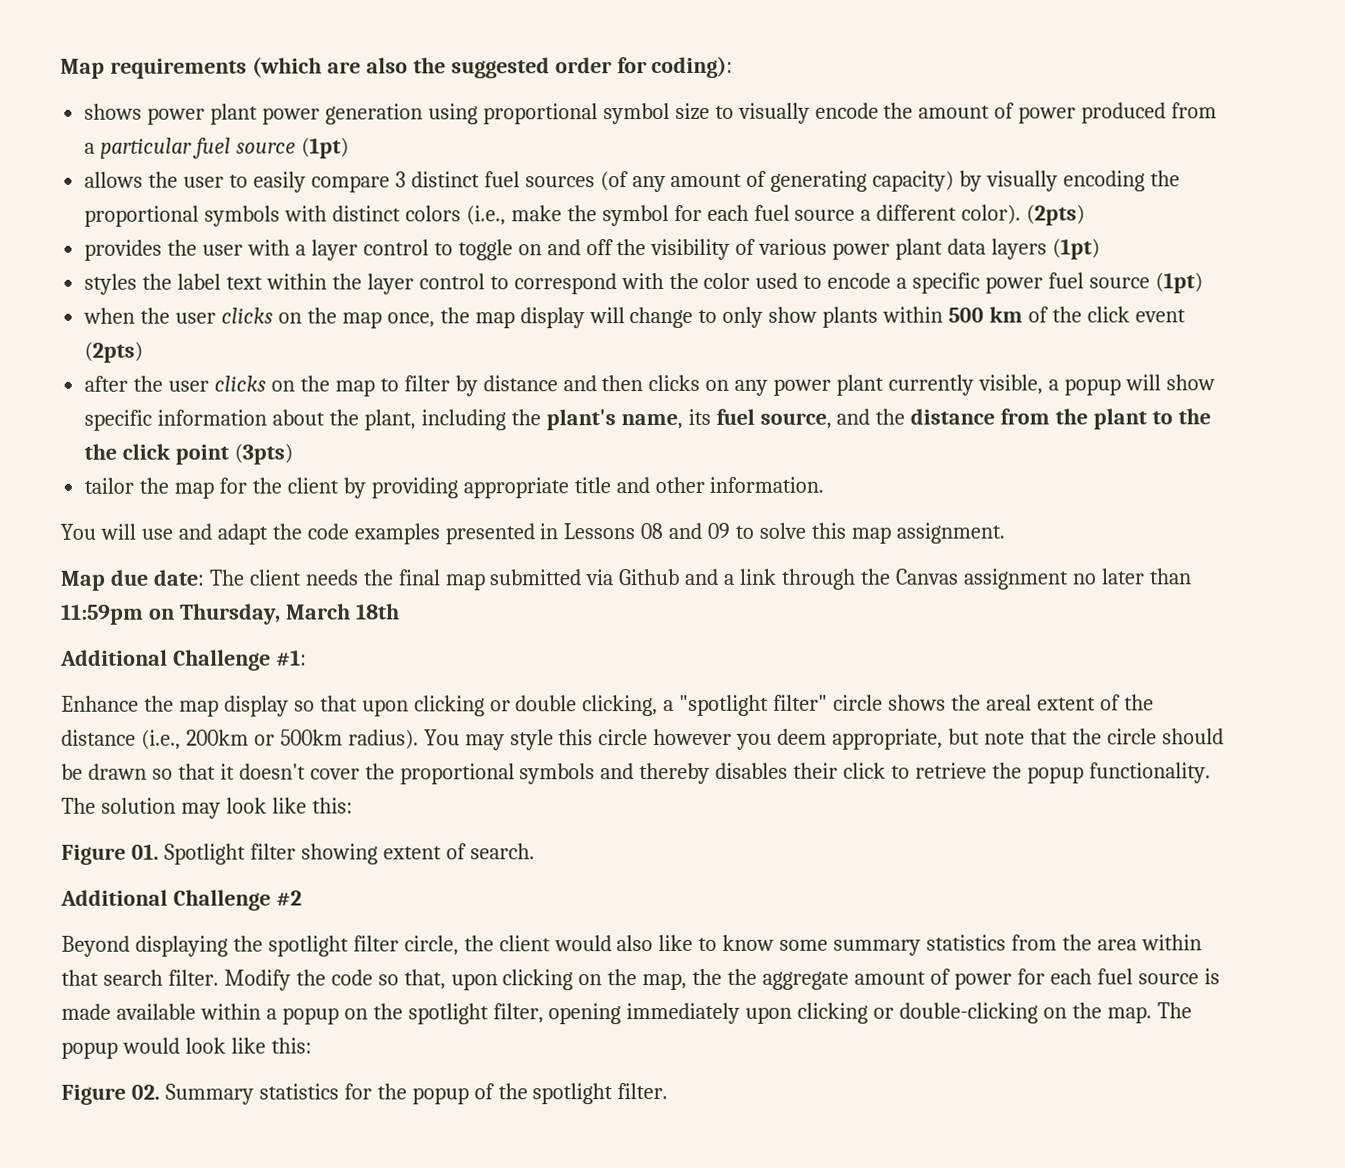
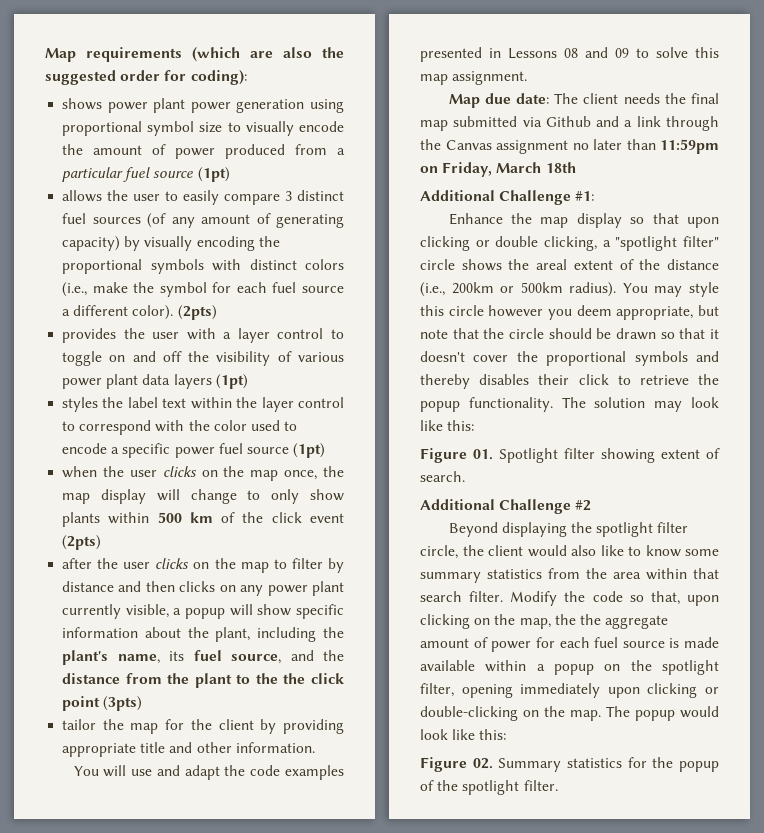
[179,603,281,625] Thursday, -> [442,162,493,177] Friday,

